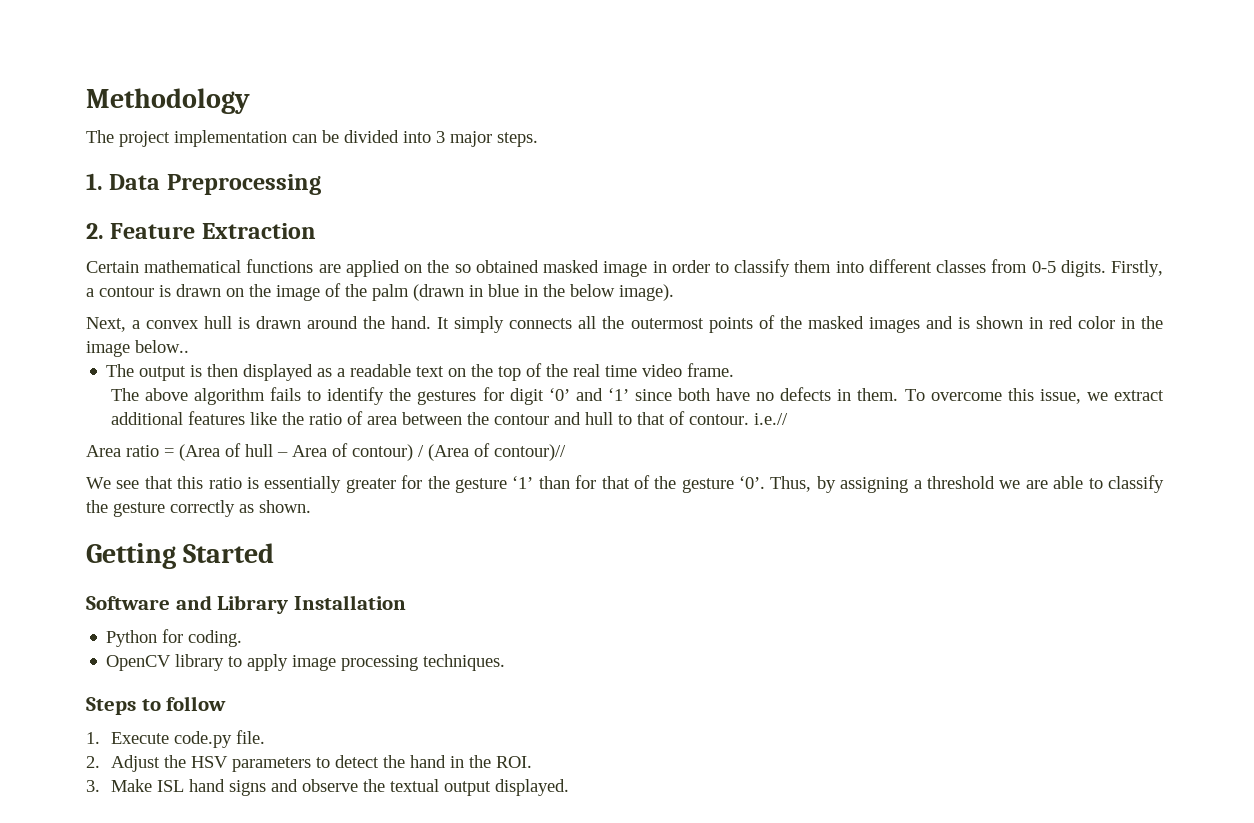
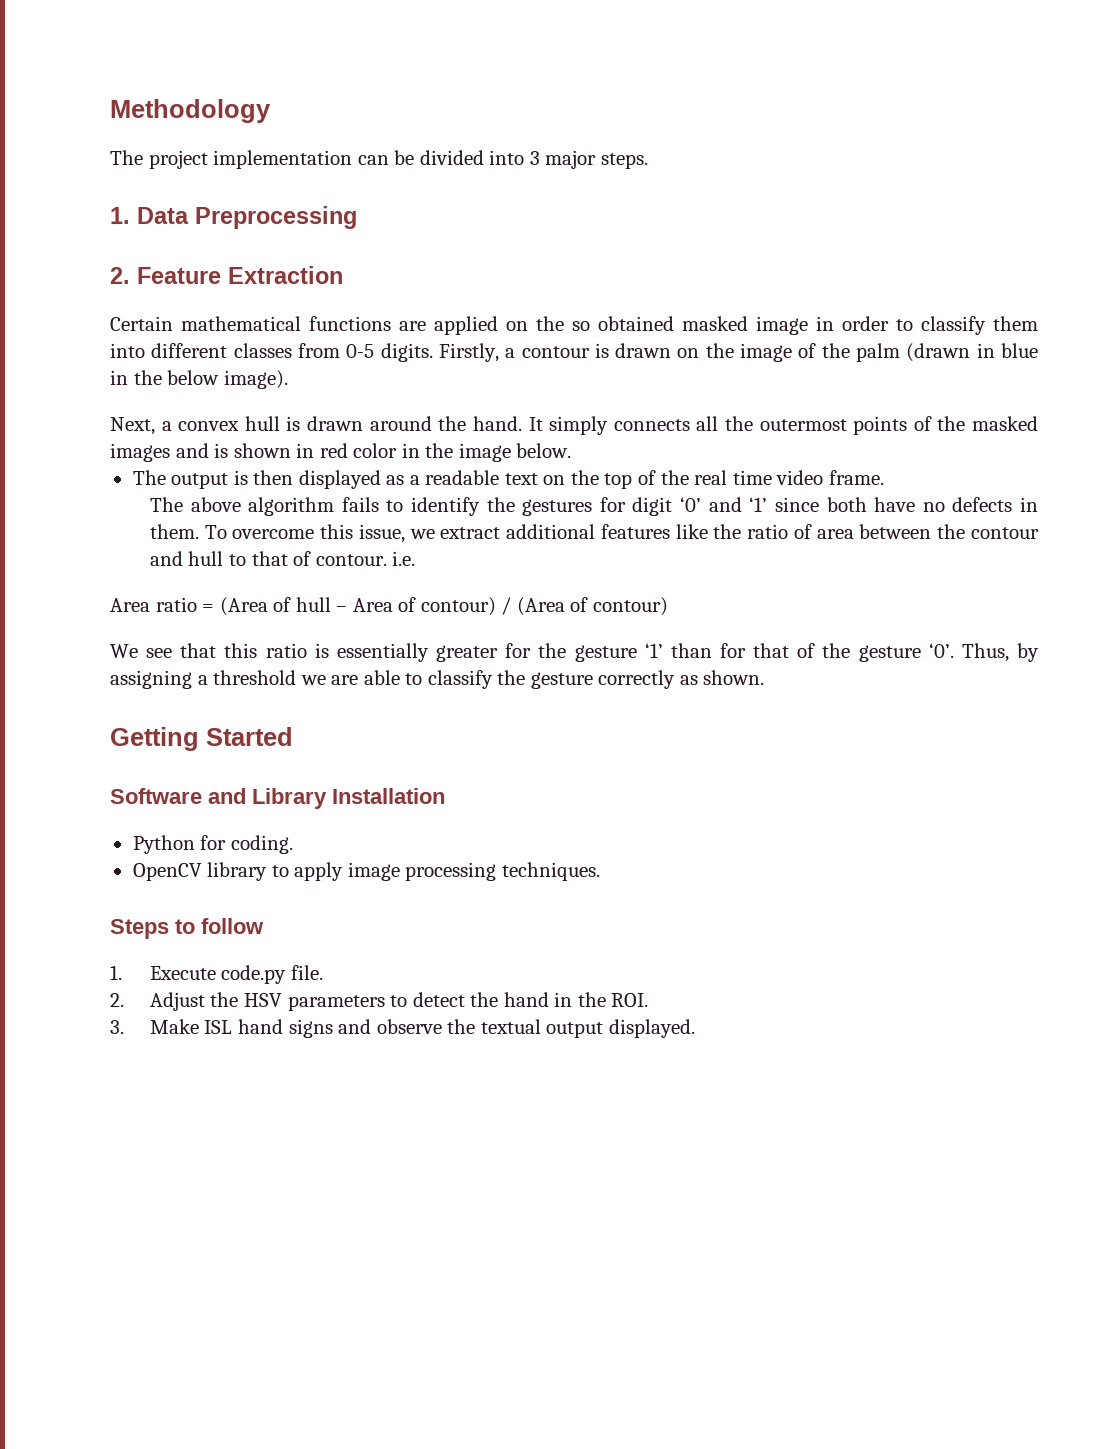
[135,340,189,353] below.. -> [516,443,572,458] below.
[753,413,788,425] i.e.// -> [392,551,416,566] i.e.
[494,444,566,461] contour)// -> [592,597,668,616] contour)

